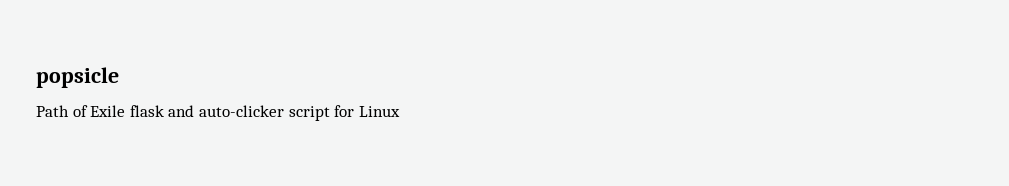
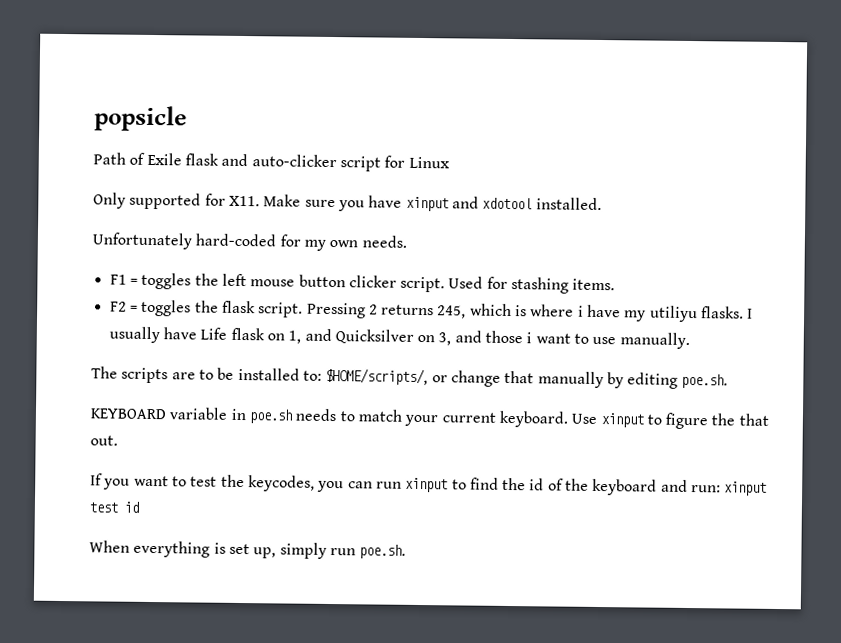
(400, 111) none -> [93,192,602,212] [92,232,407,251] [109,272,616,294] [109,299,754,323] [108,326,690,350] [91,366,729,389] [90,407,769,430] [90,435,118,446] [90,473,768,496] [89,501,139,513] [89,540,407,559] // Only supported for X11. Make sure you have xinput and xdotool installed. // Unfortunately hard-coded for my own needs. // F1 = toggles the left mouse button clicker script. Used for stashing items. // F2 = toggles the flask script. Pressing 2 returns 245, which is where i have my utiliyu flasks. I usually have Life flask on 1, and Quicksilver on 3, and those i want to use manually. // The scripts are to be installed to: $HOME/scripts/, or change that manually by editing poe.sh. // KEYBOARD variable in poe.sh needs to match your current keyboard. Use xinput to figure the that out. // If you want to test the keycodes, you can run xinput to find the id of the keyboard and run: xinput test id // When everything is set up, simply run poe.sh.

